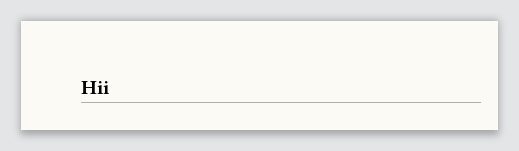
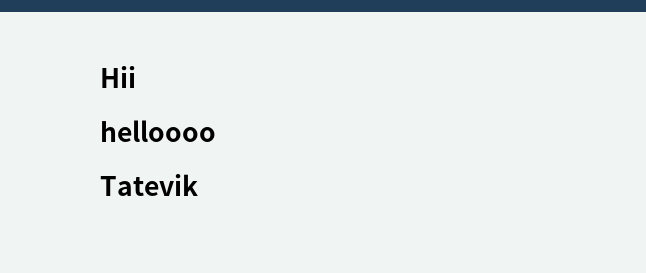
(110, 87) none -> [100,120,216,142] [100,174,198,196] // helloooo // Tatevik

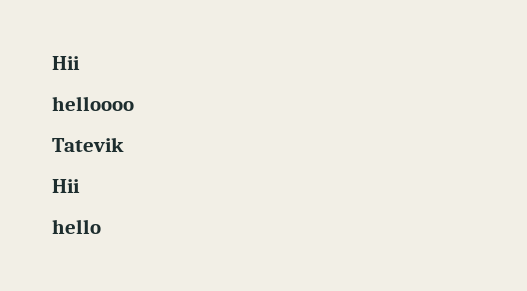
(198, 185) none -> [52,179,80,193] [52,219,101,234] // Hii // hello

